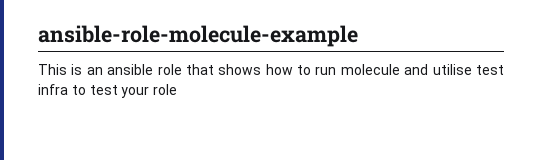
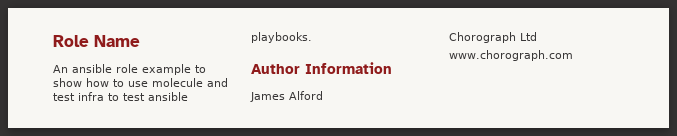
[38,25,358,47] [38,64,262,75] ansible-role-molecule-example // This is an ansible role that shows -> [53,35,140,47] [53,64,206,75] [53,78,82,87] Role Name // An ansible role example to show
[315,66,337,75] run -> [128,81,148,87] use
[432,64,472,75] utilise -> (228, 82) none
[121,84,178,98] your role -> [148,92,188,101] [251,32,312,43] [251,62,392,74] [250,91,323,102] [449,32,537,43] [449,50,573,61] ansible playbooks. // Author Information // James Alford // Chorograph Ltd // www.chorograph.com

